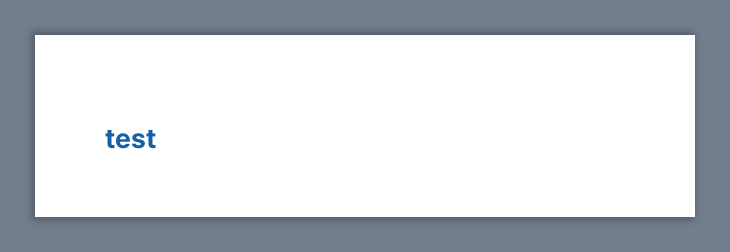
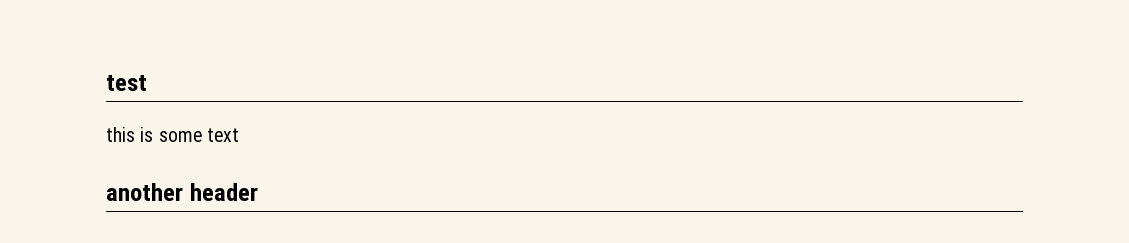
(156, 139) none -> [106,127,239,142] [106,183,258,201] // this is some text // another header

